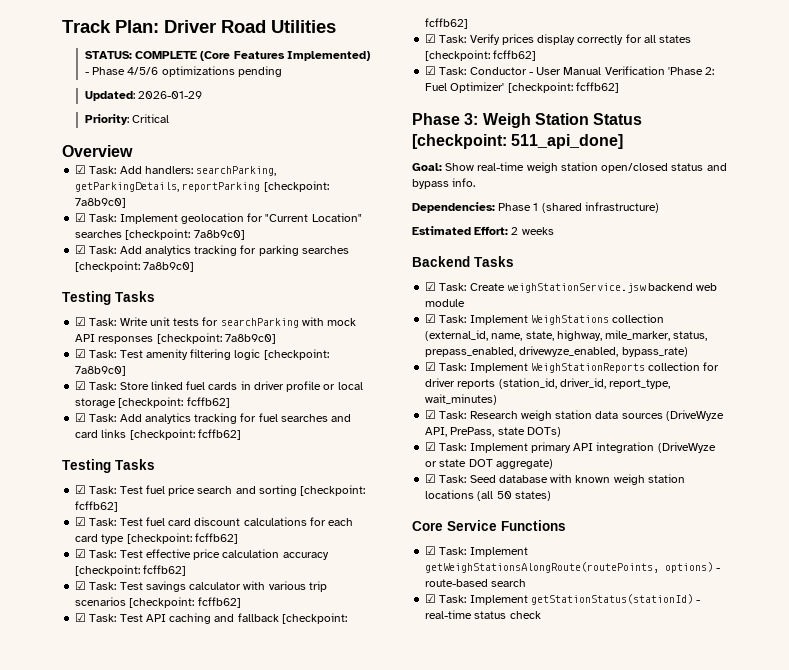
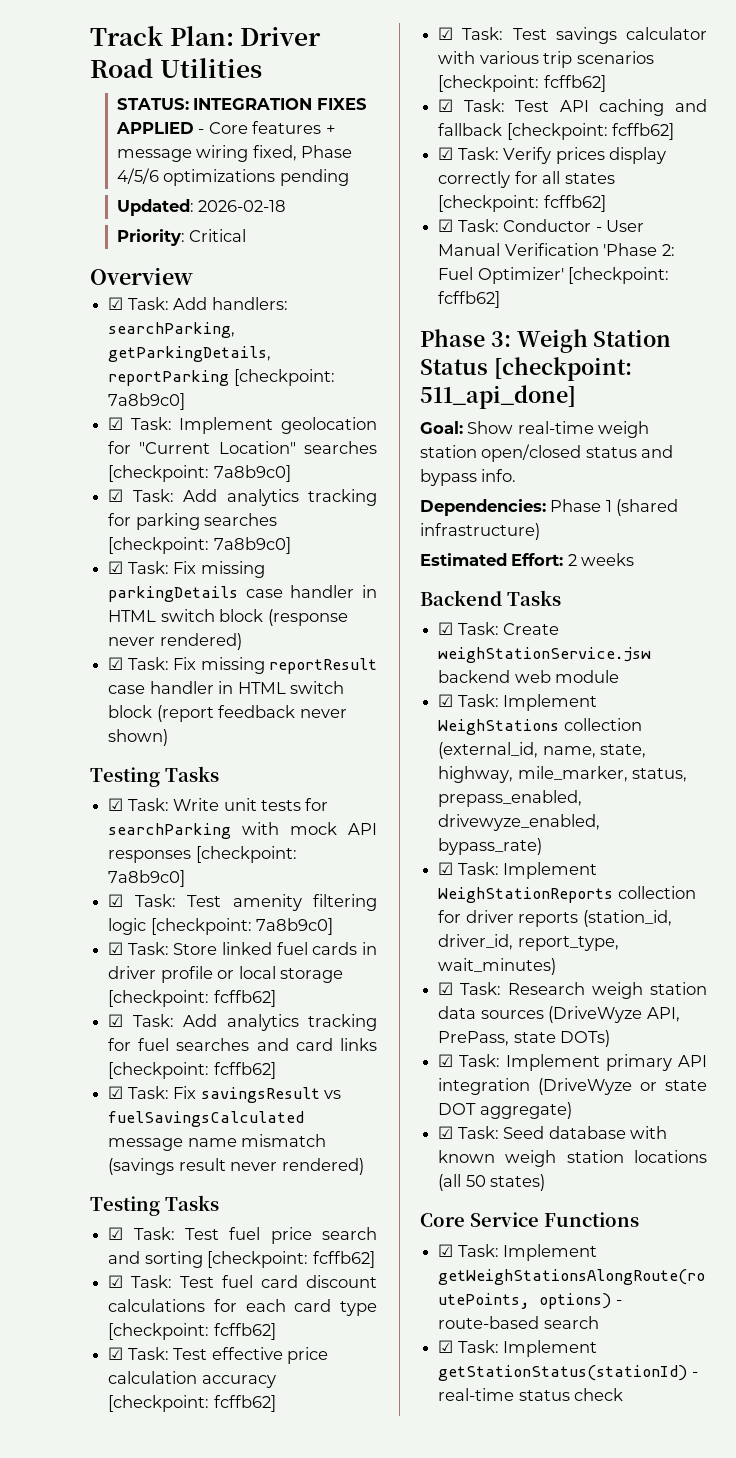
[135,51,370,61] [84,72,89,75] COMPLETE (Core Features Implemented) - -> [193,98,367,110] [115,121,335,134] [116,145,297,162] INTEGRATION FIXES APPLIED - Core features + message wiring fixed,
[138,91,203,99] 2026-01-29 -> [198,200,287,212] 2026-02-18
(195, 267) none -> [108,561,265,578] [108,585,377,602] [108,609,348,626] [108,633,242,650] [108,657,377,674] [108,681,344,694] [108,705,347,722] [108,729,169,746] // ☑ Task: Fix missing parkingDetails case handler in HTML switch block (response never rendered) // ☑ Task: Fix missing reportResult case handler in HTML switch block (report feedback never shown)
(241, 434) none -> [108,1086,341,1103] [108,1111,305,1127] [108,1134,327,1151] [108,1158,364,1175] // ☑ Task: Fix savingsResult vs fuelSavingsCalculated message name mismatch (savings result never rendered)

